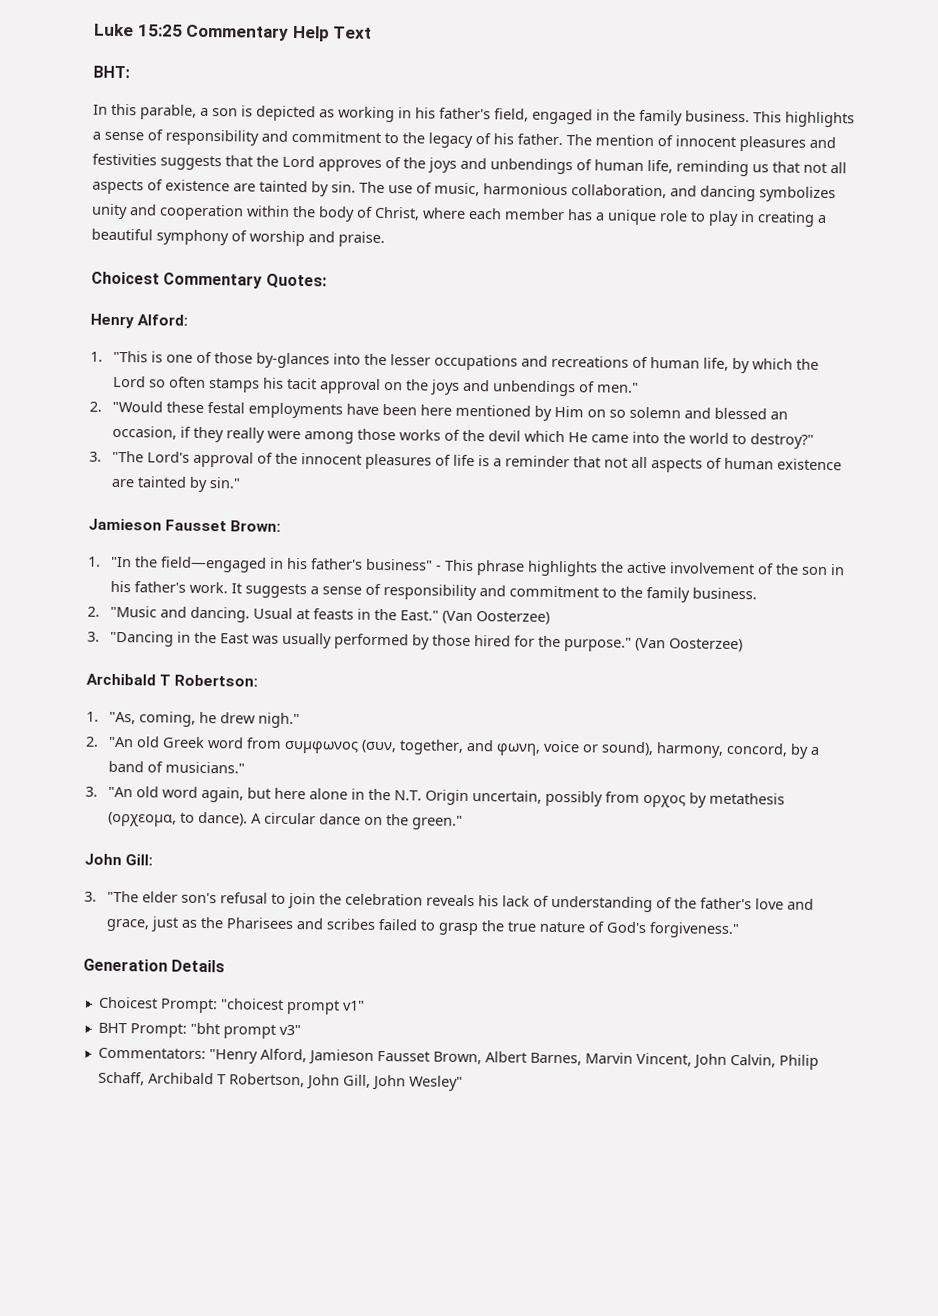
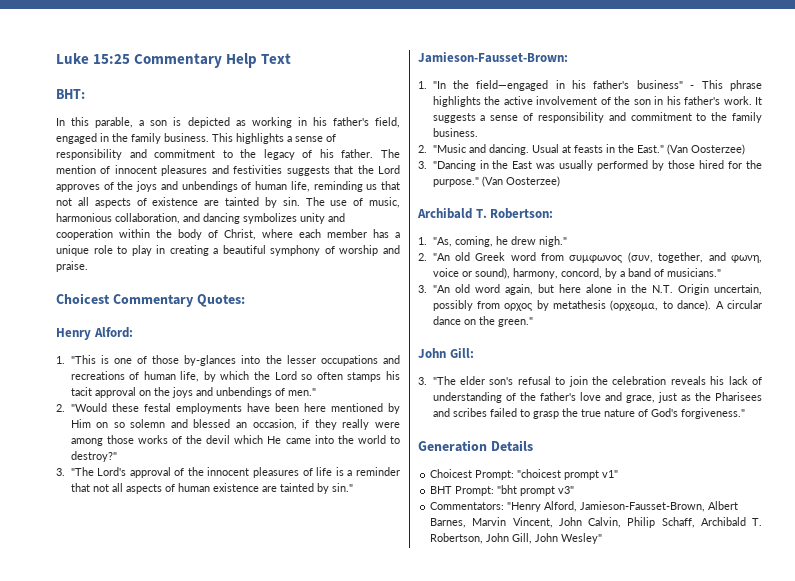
[88,518,282,532] Jamieson Fausset Brown: -> [418,52,568,63] Jamieson-Fausset-Brown:
[159,674,172,686] T -> [475,209,487,218] T.
[307,1049,482,1065] Jamieson Fausset Brown, -> [580,501,706,512] Jamieson-Fausset-Brown,
[216,1074,226,1085] T -> [752,518,762,526] T.

